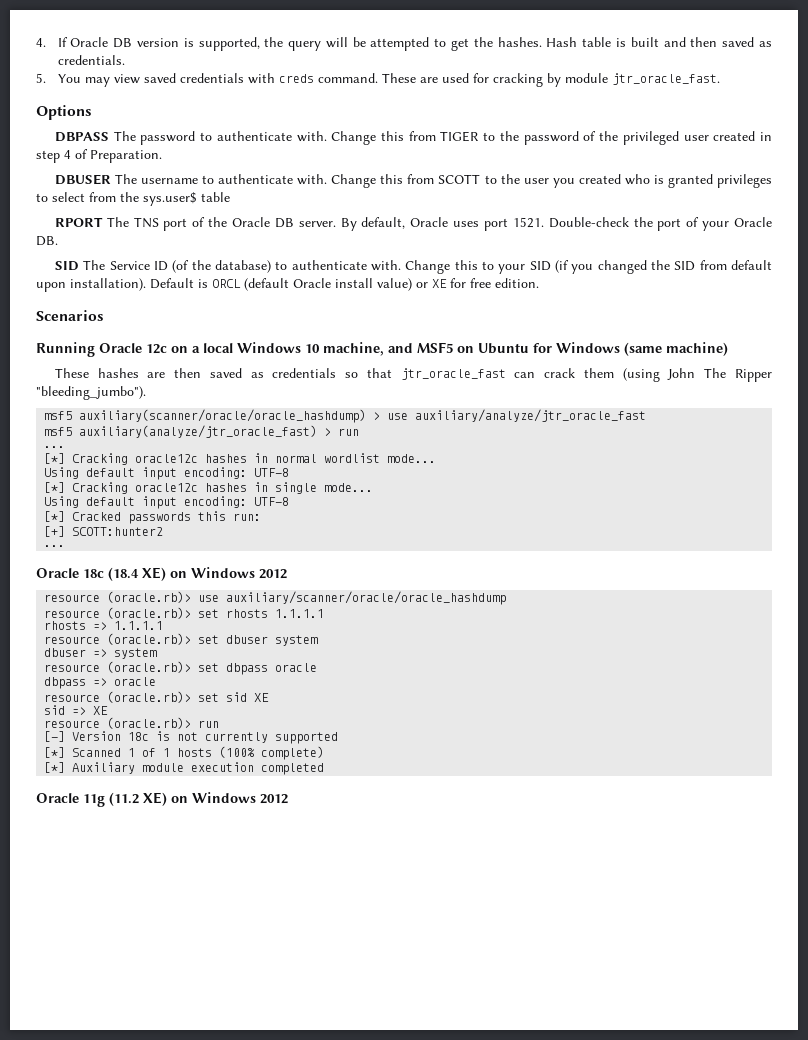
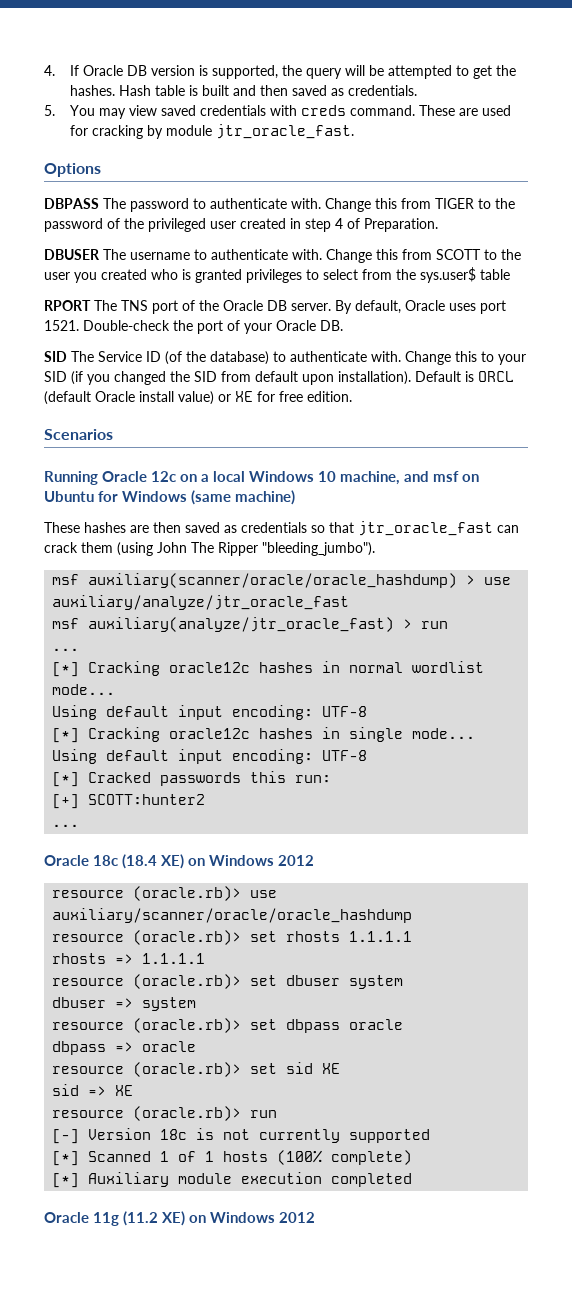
[417,342,453,353] MSF5 -> [433,471,459,482] msf
[44,411,73,420] msf5 -> [52,574,80,585] msf
[44,427,73,436] msf5 -> [52,618,80,629] msf

